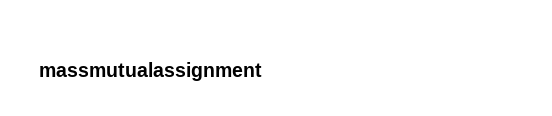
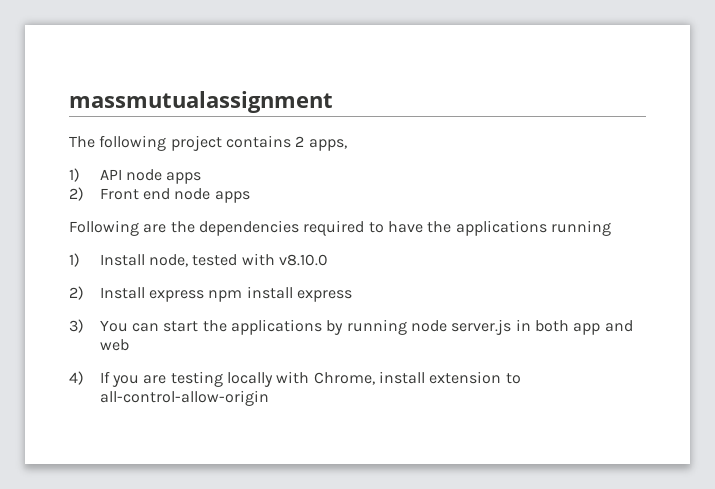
(262, 71) none -> [69,135,347,151] [69,168,202,184] [69,187,250,203] [69,220,611,236] [69,253,329,267] [69,286,353,302] [69,319,633,335] [99,339,129,351] [69,371,521,387] [99,390,269,406] // The following project contains 2 apps, // 1) API node apps // 2) Front end node apps // Following are the dependencies required to have the applications running // 1) Install node, tested with v8.10.0 // 2) Install express npm install express // 3) You can start the applications by running node server.js in both app and web // 4) If you are testing locally with Chrome, install extension to all-control-allow-origin

